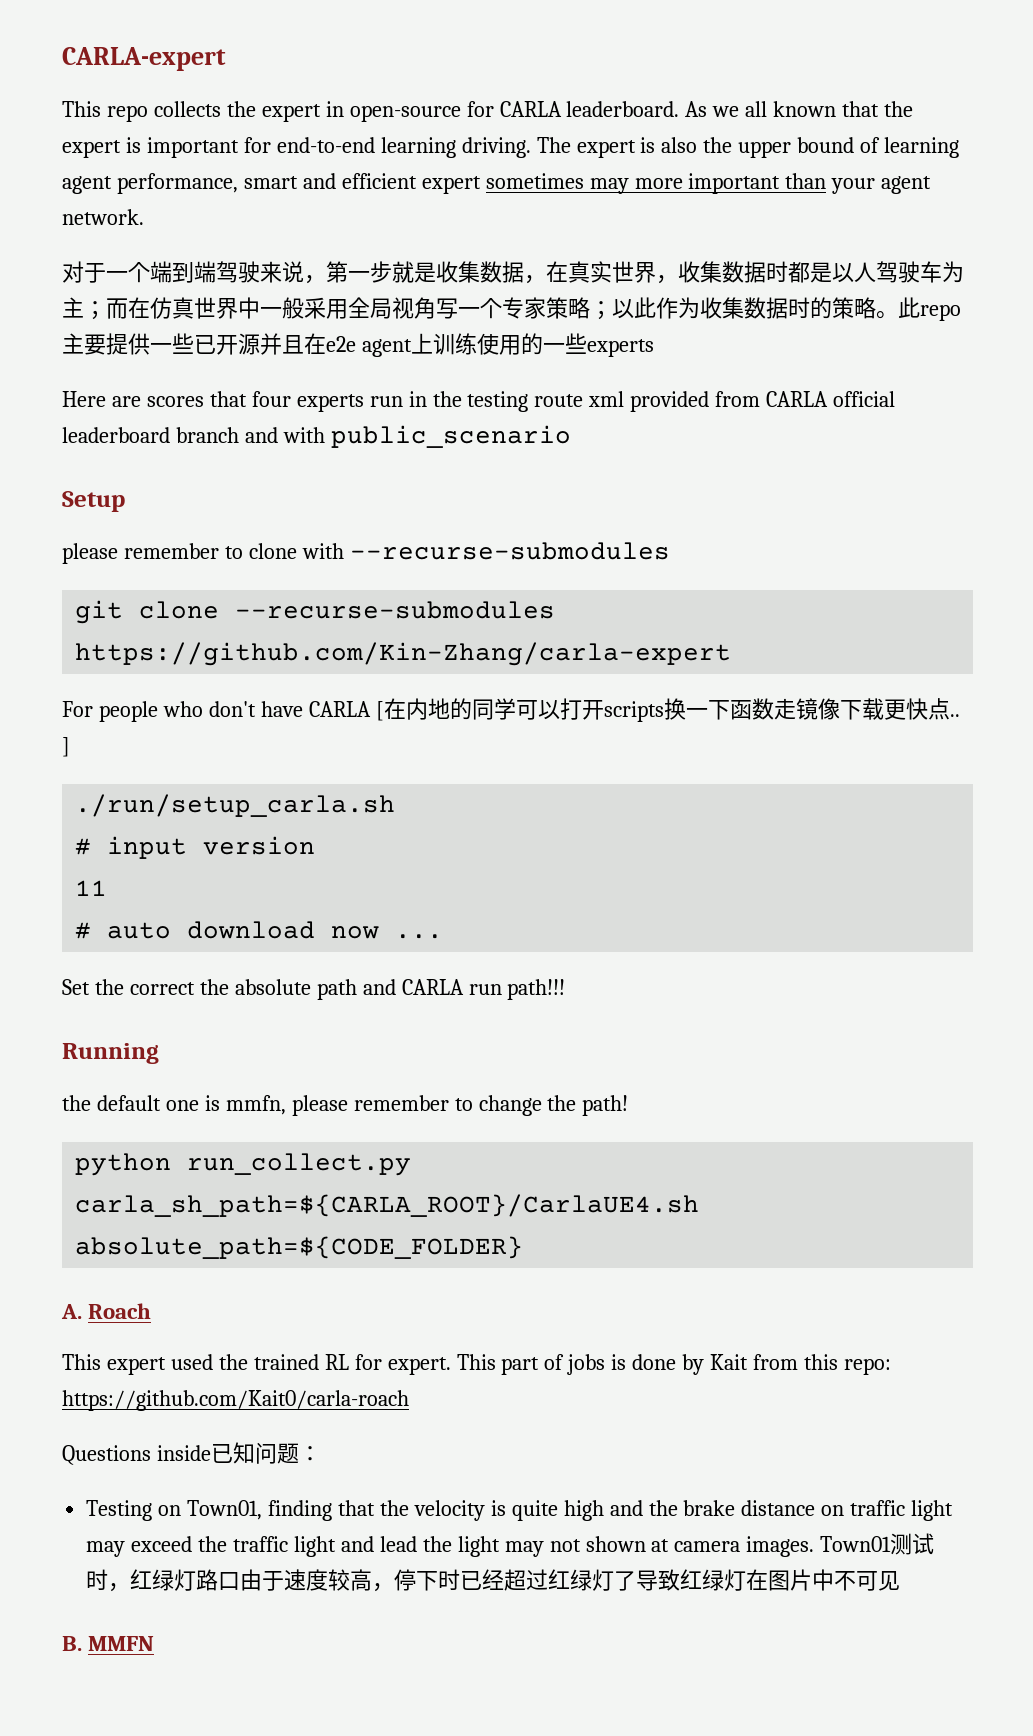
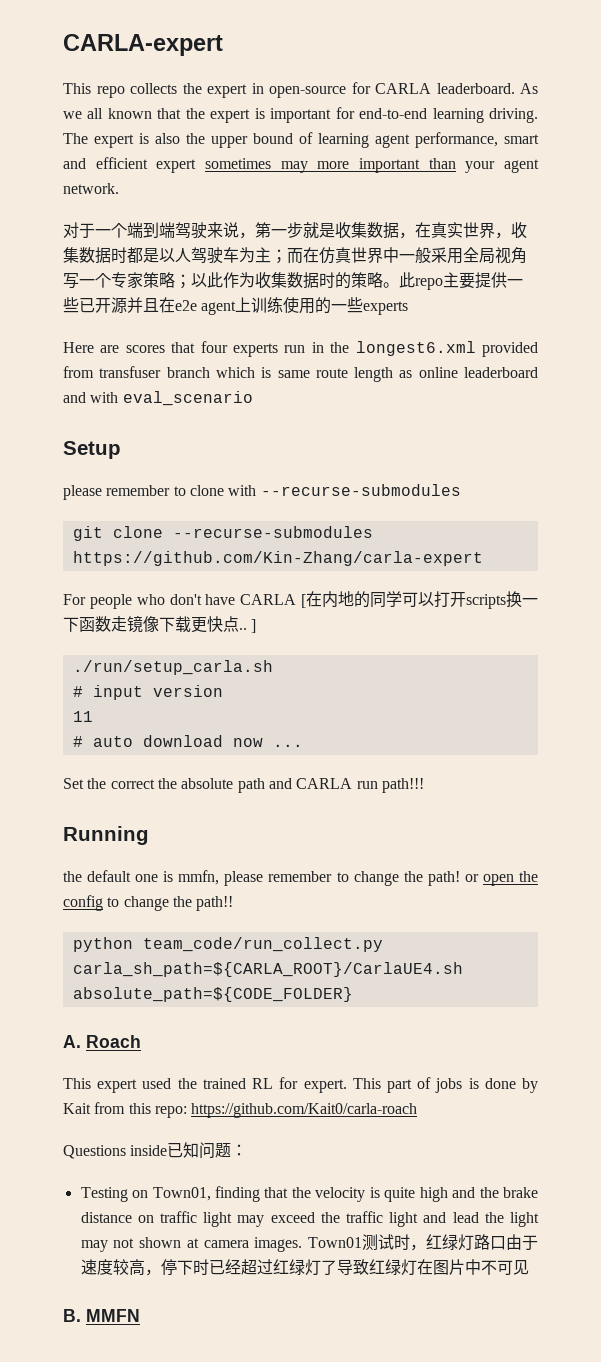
[467,391,896,412] [62,427,239,443] testing route xml provided from CARLA official leaderboard branch -> [355,341,538,357] [63,366,539,382] longest6.xml provided from transfuser branch which is same route length as online leaderboard
[330,425,571,448] public_scenario -> [122,391,253,406] eval_scenario
(629, 1105) none -> [464,871,539,886] [63,895,234,911] or open the config to change the path!!
[187,1153,412,1176] run_collect.py -> [142,937,383,952] team_code/run_collect.py

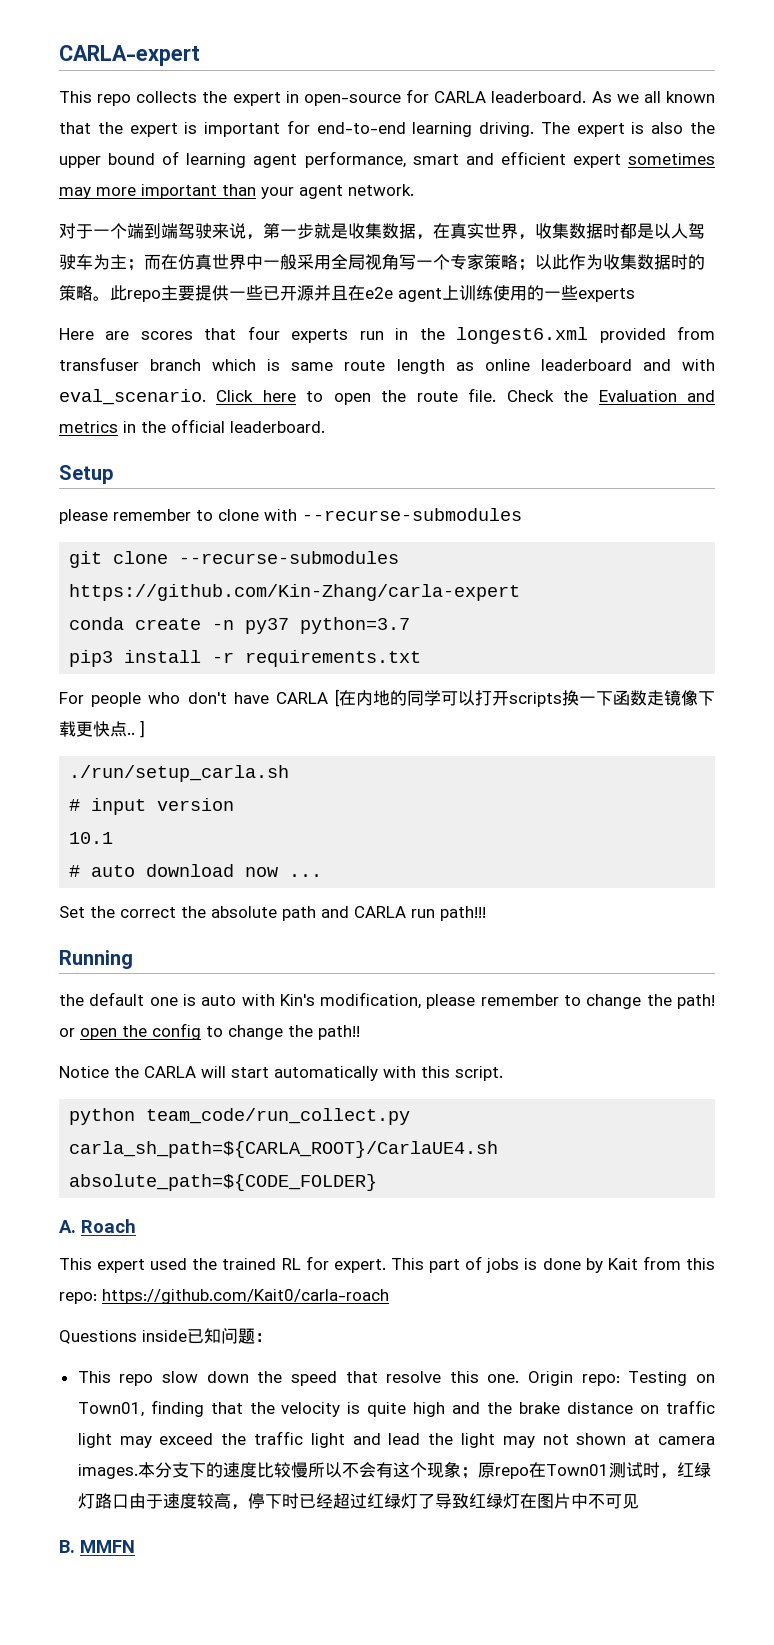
[122,391,253,406] eval_scenario -> [59,388,715,405] [59,419,325,433] eval_scenario. Click here to open the route file. Check the Evaluation and metrics in the official leaderboard.
(483, 558) none -> [69,617,411,634] [69,650,422,667] // conda create -n py37 python=3.7 // pip3 install -r requirements.txt
[72,711,93,722] 11 -> [69,832,114,844] 10.1
[178,870,220,885] mmfn, -> [201,992,422,1009] auto with Kin's modification,
(234, 903) none -> [59,1066,503,1081] // Notice the CARLA will start automatically with this script.
(248, 1150) none -> [77,1371,620,1386] This repo slow down the speed that resolve this one. Origin repo:
(303, 1244) none -> [137,1461,546,1479] 本分支下的速度比较慢所以不会有这个现象；原repo在

